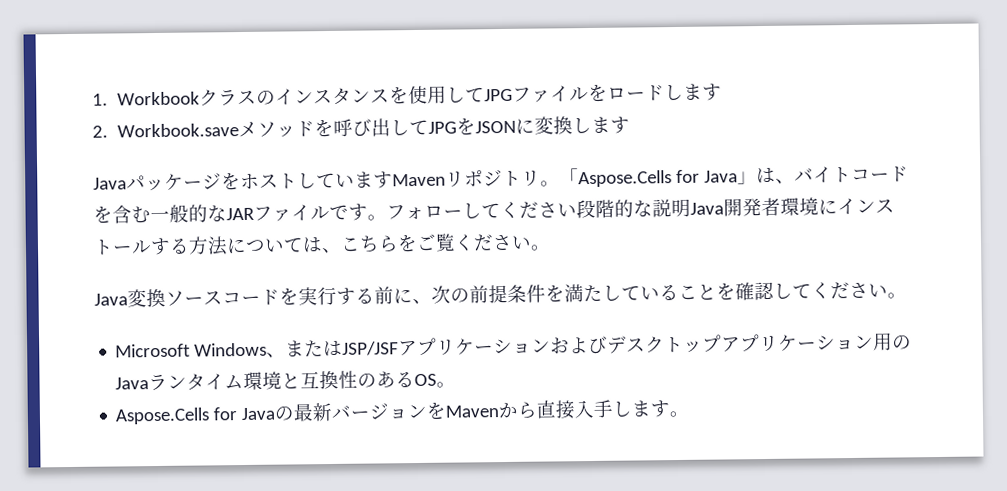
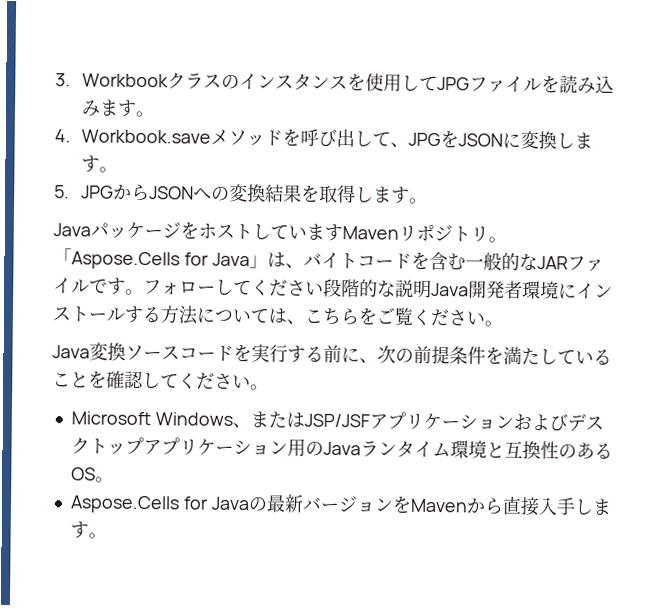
[92,93,108,106] 1. -> [55,73,71,87] 3.
[606,83,722,102] [92,125,108,138] ロードします // 2. -> [558,75,614,94] [80,99,154,118] [54,129,71,143] 読み込みます。 // 4.
(429, 127) none -> [389,142,409,148] 、
(630, 125) none -> [98,166,118,173] [54,183,428,204] 。 // 5. JPGからJSONへの変換結果を取得します。

